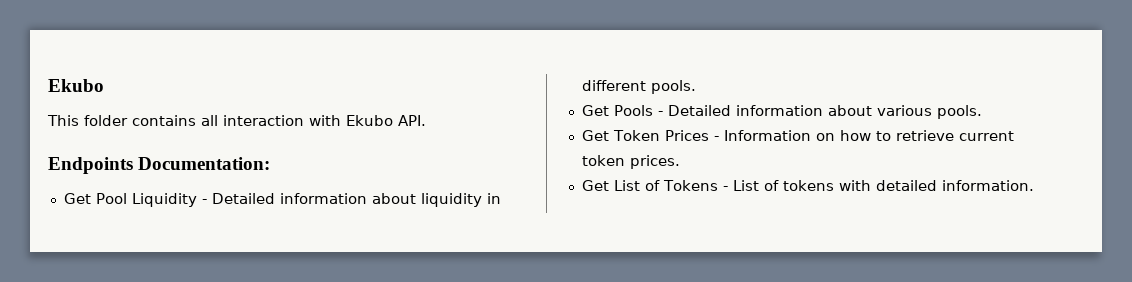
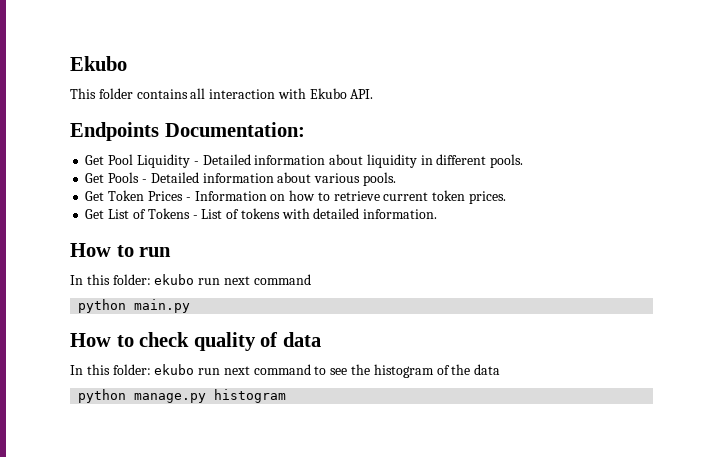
(1034, 185) none -> [70,243,172,257] [70,274,311,285] [78,299,191,313] [70,332,321,351] [70,364,501,378] [78,389,287,403] // How to run // In this folder: ekubo run next command // python main.py // How to check quality of data // In this folder: ekubo run next command to see the histogram of the data // python manage.py histogram

